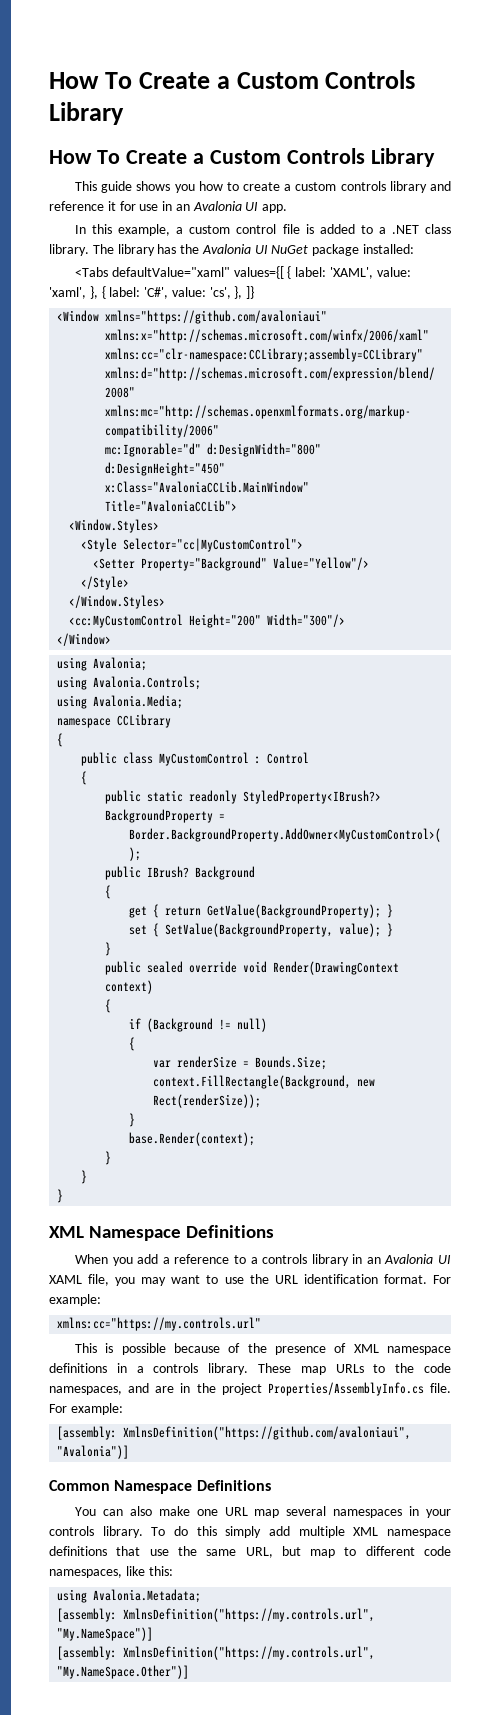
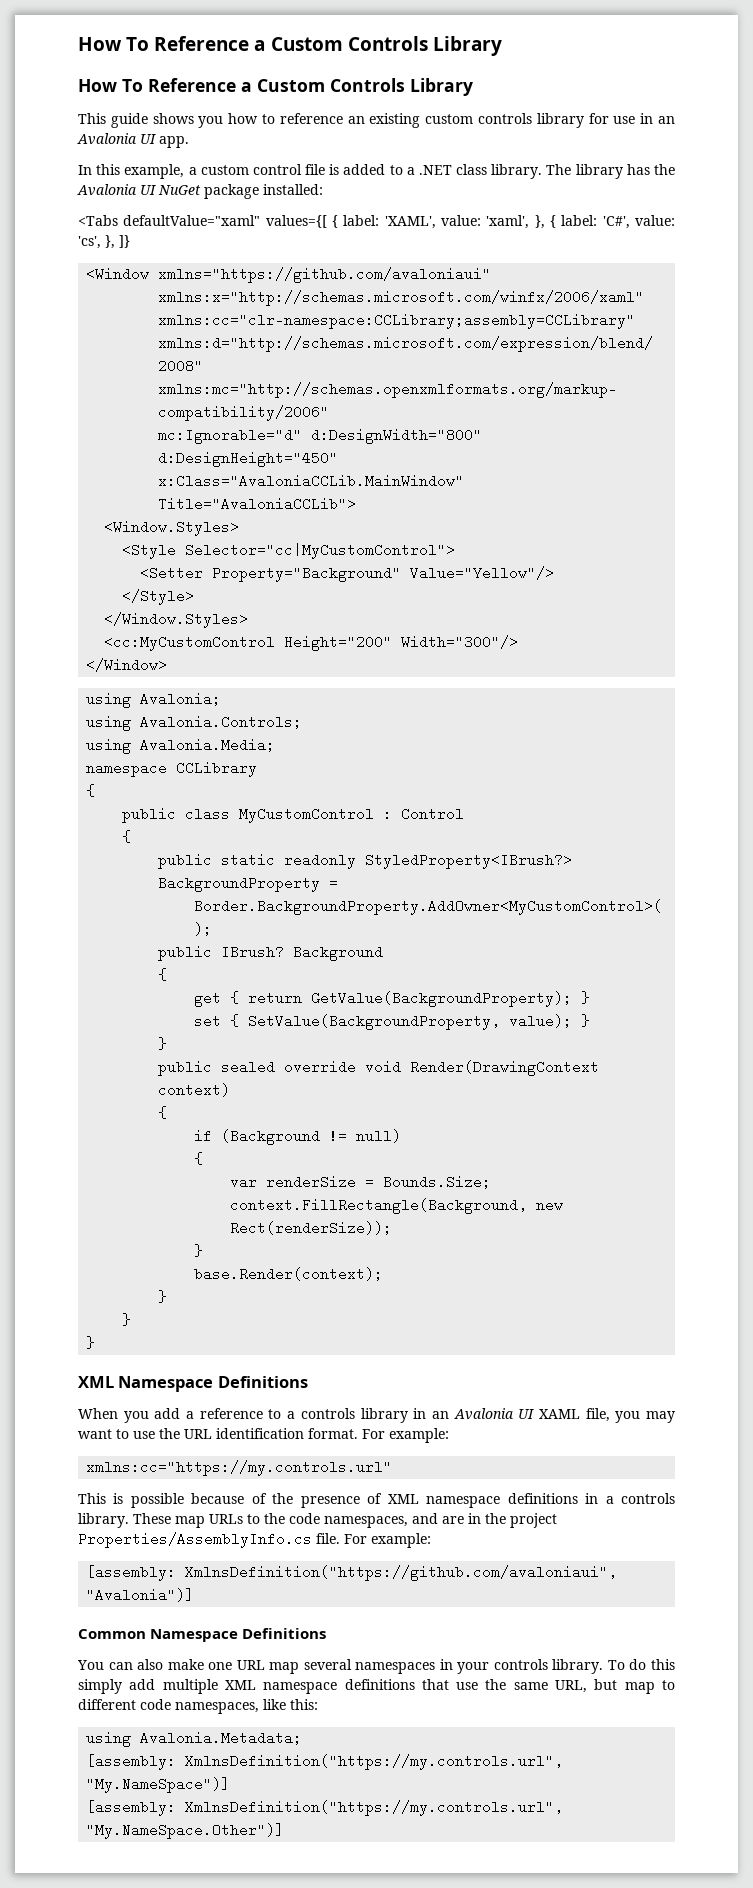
[49,72,210,89] How To Create -> [78,36,250,51] How To Reference
[125,150,187,164] Create -> [148,78,236,92] Reference
[243,181,451,193] [49,201,116,211] create a custom controls library and reference it -> [279,113,584,128] reference an existing custom controls library

